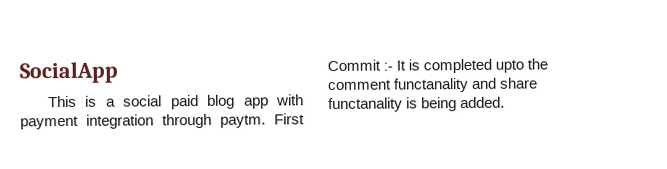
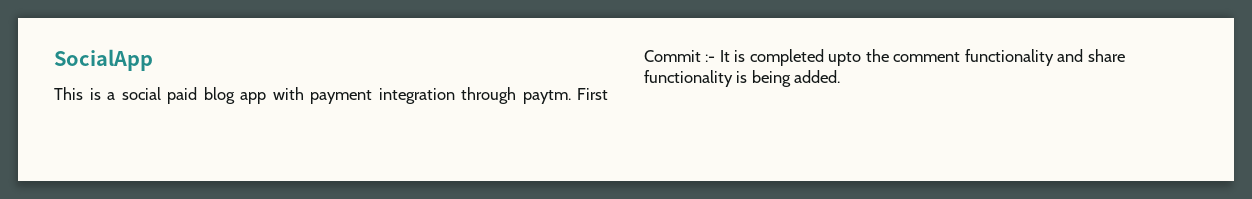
[393,77,470,93] functanality -> [964,49,1054,66] functionality
[328,97,403,113] functanality -> [644,70,733,87] functionality

